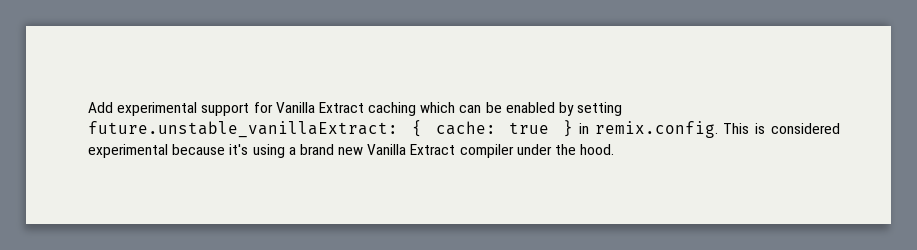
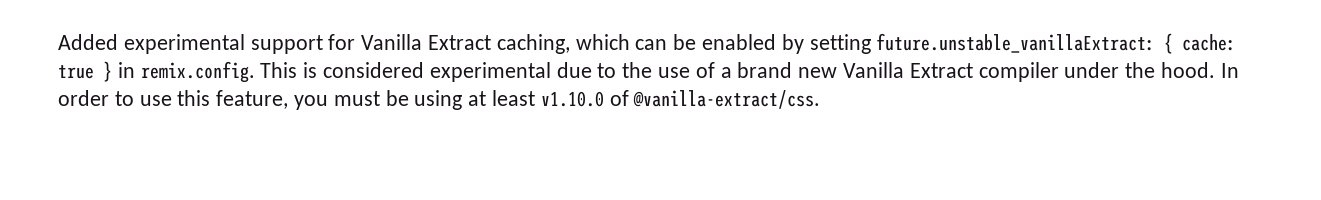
[88,102,113,113] Add -> [58,34,118,50] Added
[368,102,417,116] caching -> [496,34,570,54] caching,
[172,144,285,158] because it's using -> [556,62,715,78] due to the use of
(615, 149) none -> [1220,63,1239,78] [58,90,821,110] In order to use this feature, you must be using at least v1.10.0 of @vanilla-extract/css.

